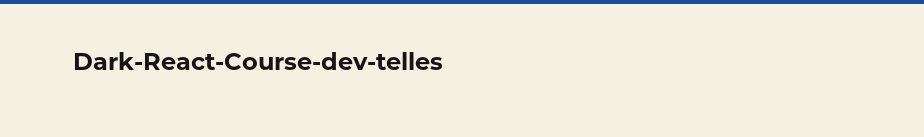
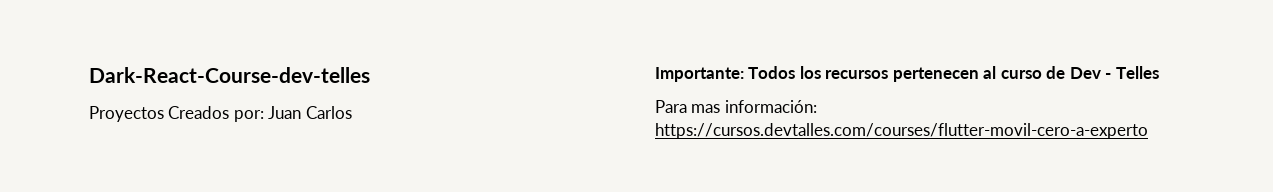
(443, 61) none -> [89,106,352,122] [655,66,1159,82] [655,100,817,113] [655,123,1148,139] // Proyectos Creados por: Juan Carlos // Importante: Todos los recursos pertenecen al curso de Dev - Telles // Para mas información: https://cursos.devtalles.com/courses/flutter-movil-cero-a-experto

